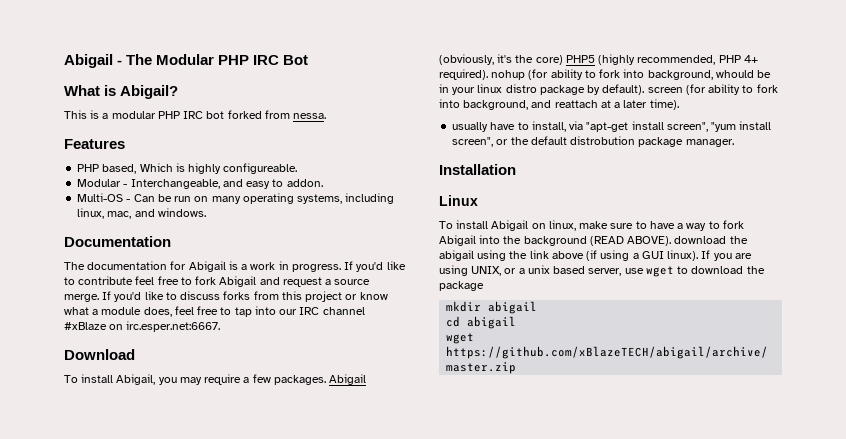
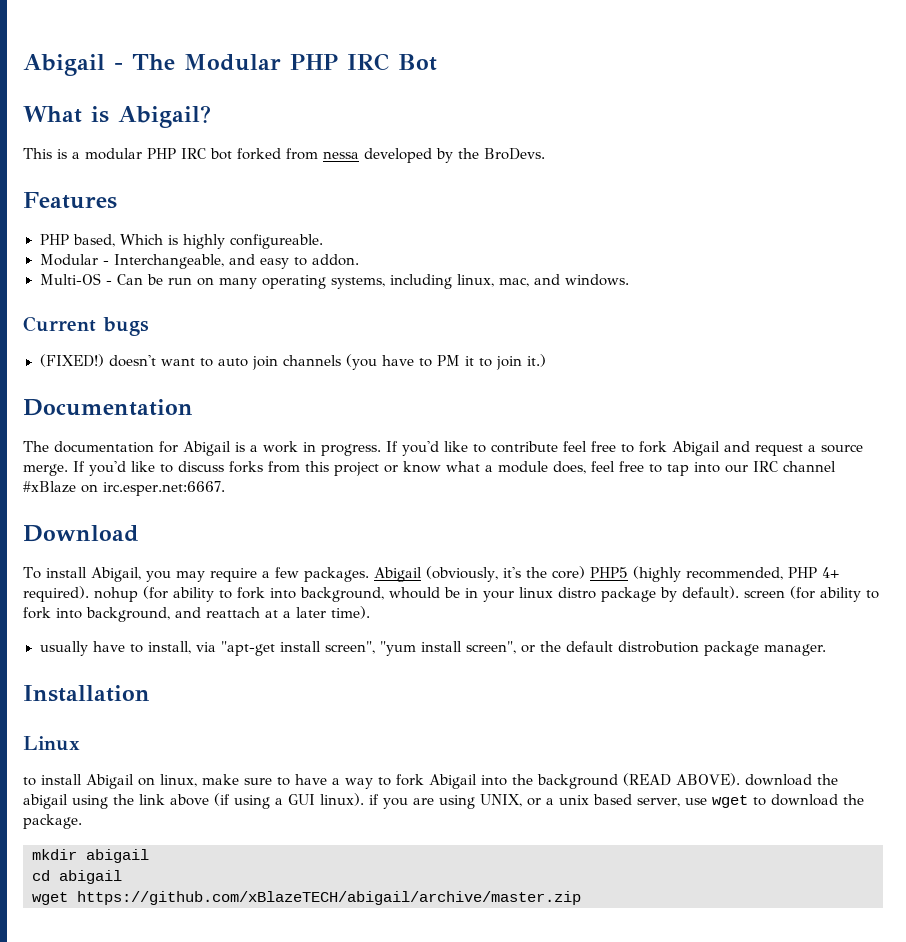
[293,113,327,119] nessa. -> [323,148,545,163] nessa developed by the BroDevs.
(206, 212) none -> [23,316,149,336] [39,354,546,370] // Current bugs // (FIXED!) doesn't want to auto join channels (you have to PM it to join it.)
[439,221,453,229] To -> [23,777,36,786] to
[701,250,711,259] If -> [369,794,379,805] if
[439,281,484,291] package -> [23,814,82,829] package.

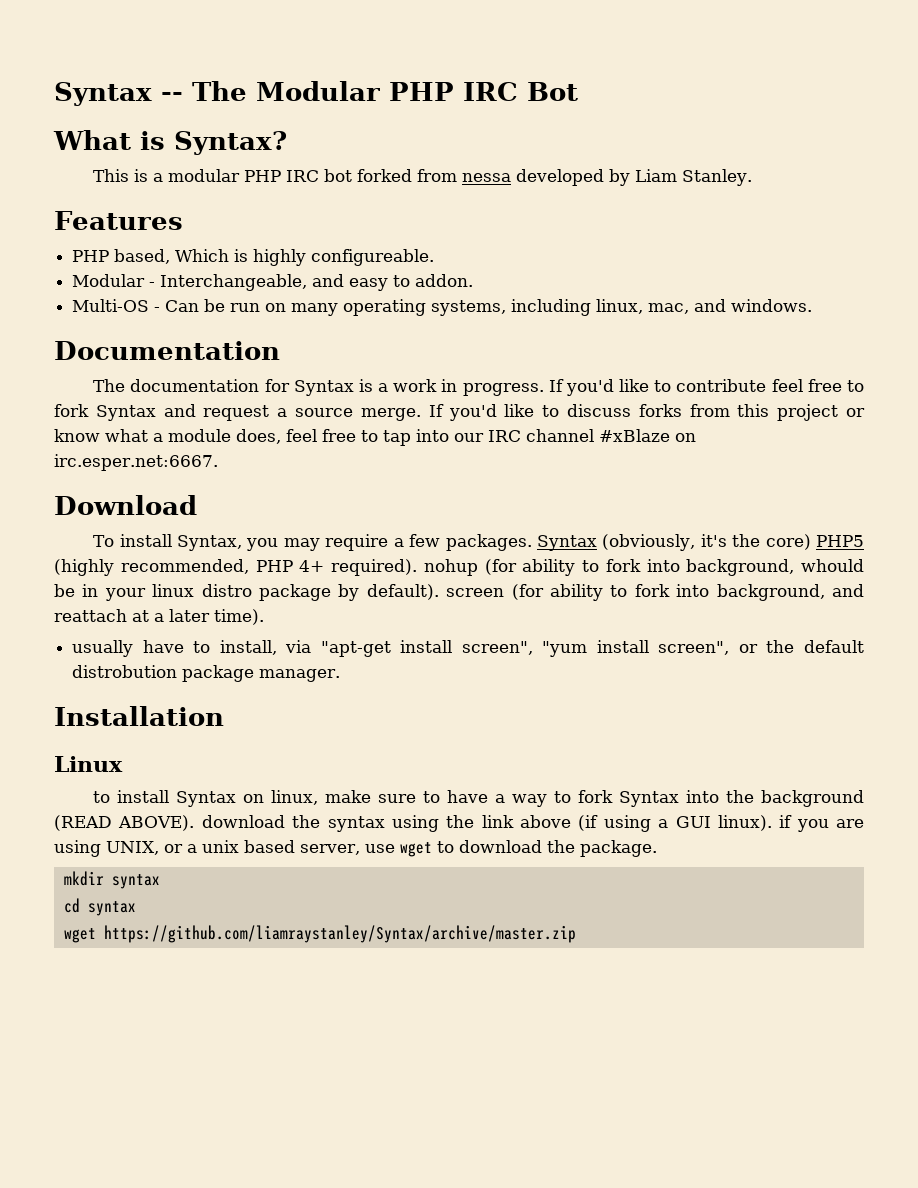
[23,54,123,76] Abigail - -> [54,82,183,106] Syntax --
[118,105,211,128] Abigail? -> [174,131,287,155] Syntax?
[458,148,545,160] the BroDevs. -> [635,169,753,186] Liam Stanley.
[23,316,149,336] [39,354,546,370] // Current bugs // (FIXED!) doesn't want to auto join channels (you have to PM it to join it.) -> (813, 305) none
[183,441,231,456] Abigail -> [293,380,354,396] Syntax
[672,441,720,456] Abigail -> [95,405,156,421] Syntax
[90,567,141,582] Abigail, -> [177,535,243,551] Syntax,
[373,567,422,582] Abigail -> [536,535,597,551] Syntax
[86,774,134,789] Abigail -> [176,791,237,807] Syntax
[429,774,477,789] Abigail -> [619,791,680,807] Syntax
[23,794,68,809] abigail -> [327,816,385,832] syntax
[86,849,149,863] abigail -> [111,874,160,889] syntax
[59,870,122,884] [32,891,581,905] abigail // wget https://github.com/xBlazeTECH/abigail/archive/master.zip -> [87,901,136,916] [63,925,576,943] syntax // wget https://github.com/liamraystanley/Syntax/archive/master.zip

